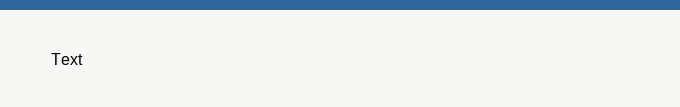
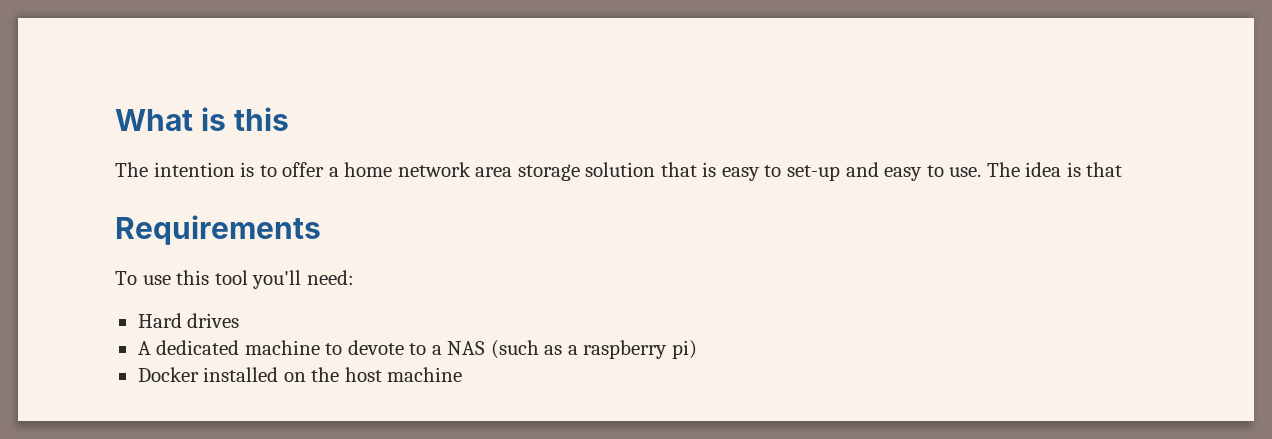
[51,53,83,65] Text -> [115,107,290,131] [115,162,1123,181] [115,215,321,245] [115,270,354,289] [137,313,240,328] [137,340,697,359] [137,367,463,382] What is this // The intention is to offer a home network area storage solution that is easy to set-up and easy to use. The idea is that // Requirements // To use this tool you'll need: // Hard drives // A dedicated machine to devote to a NAS (such as a raspberry pi) // Docker installed on the host machine

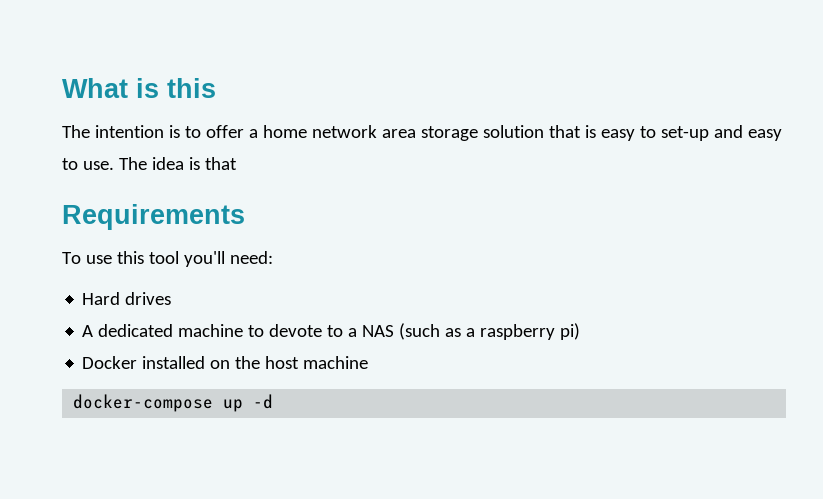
(463, 374) none -> [73,394,274,412] // docker-compose up -d

